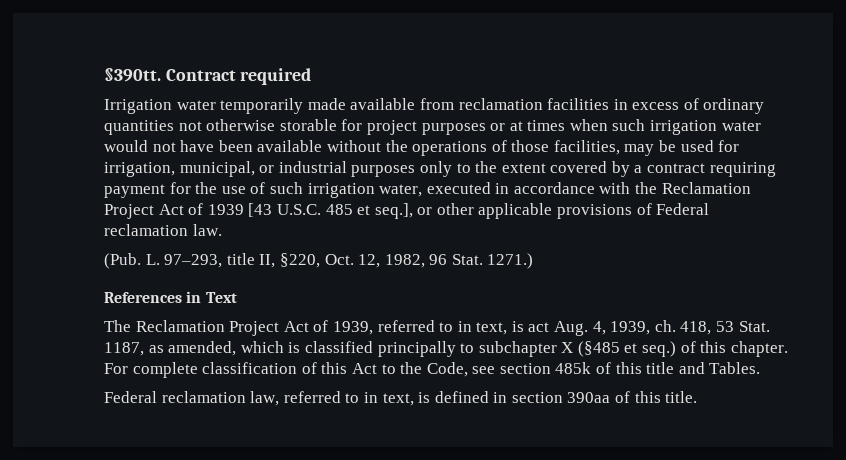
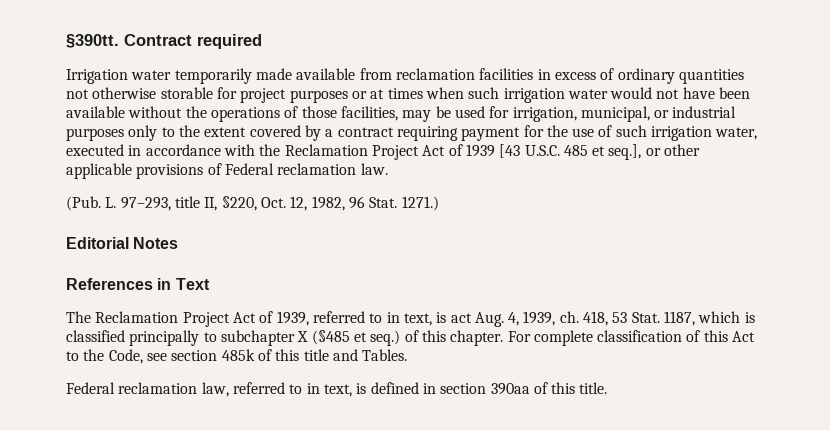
(534, 261) none -> [66,237,179,249] // Editorial Notes
[148,341,237,356] as amended, -> (696, 318) none

